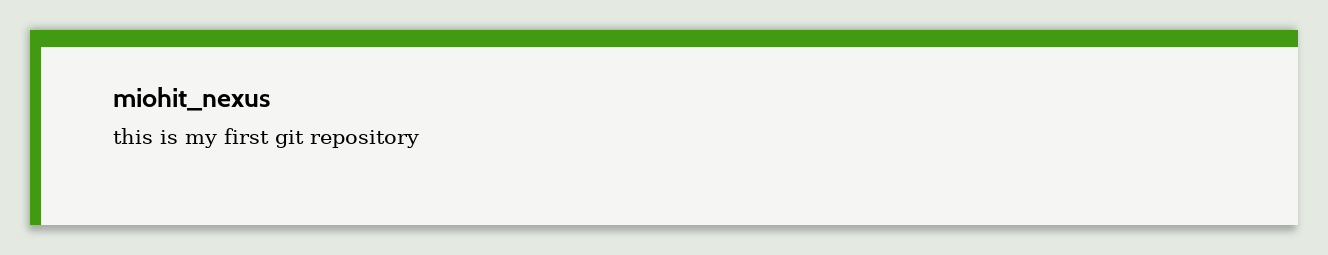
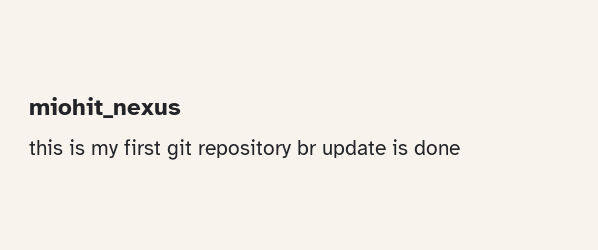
(419, 139) none -> [297,139,460,158] br update is done

